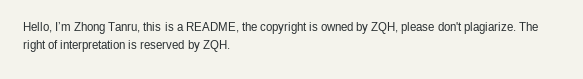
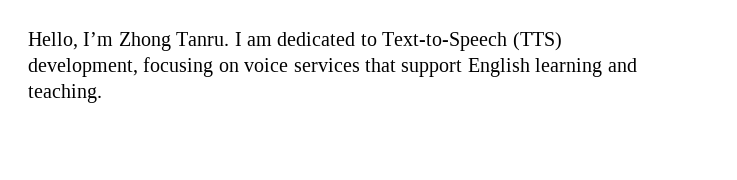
[108,22,538,34] [23,40,230,52] Tanru, this is a README, the copyright is owned by ZQH, please don't plagiarize. The right of interpretation is reserved by ZQH. -> [176,32,562,51] [28,57,637,77] [28,84,102,103] Tanru. I am dedicated to Text-to-Speech (TTS) development, focusing on voice services that support English learning and teaching.

